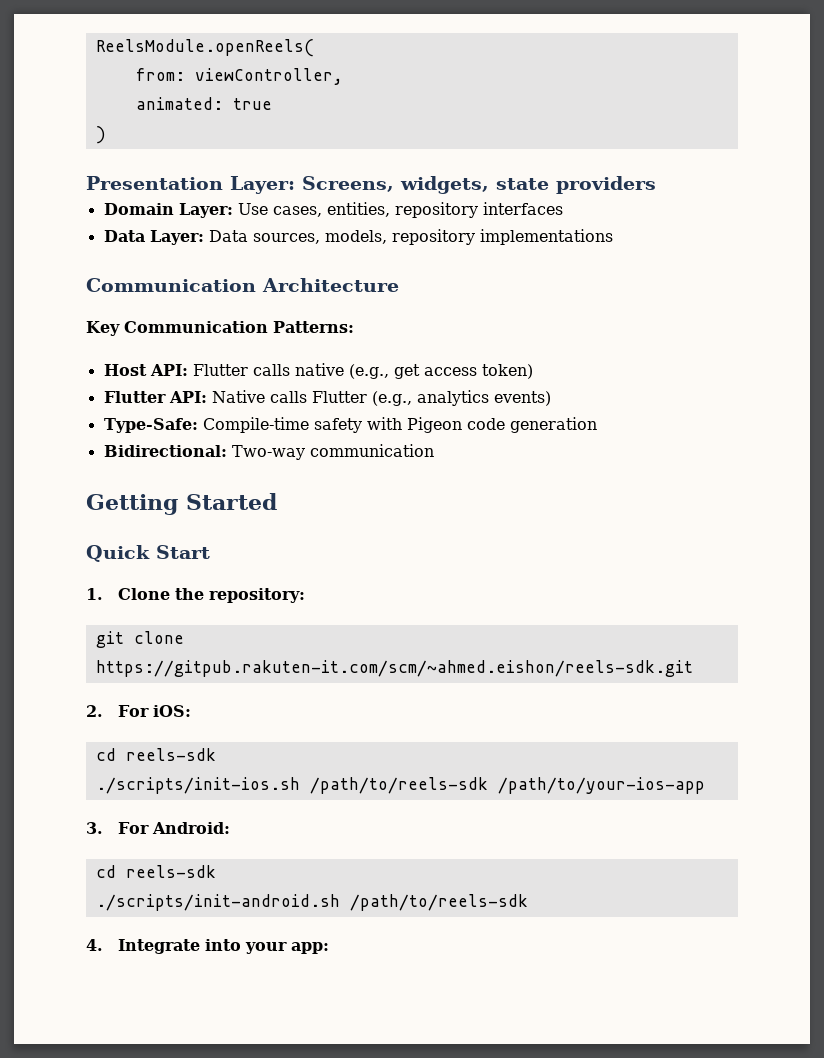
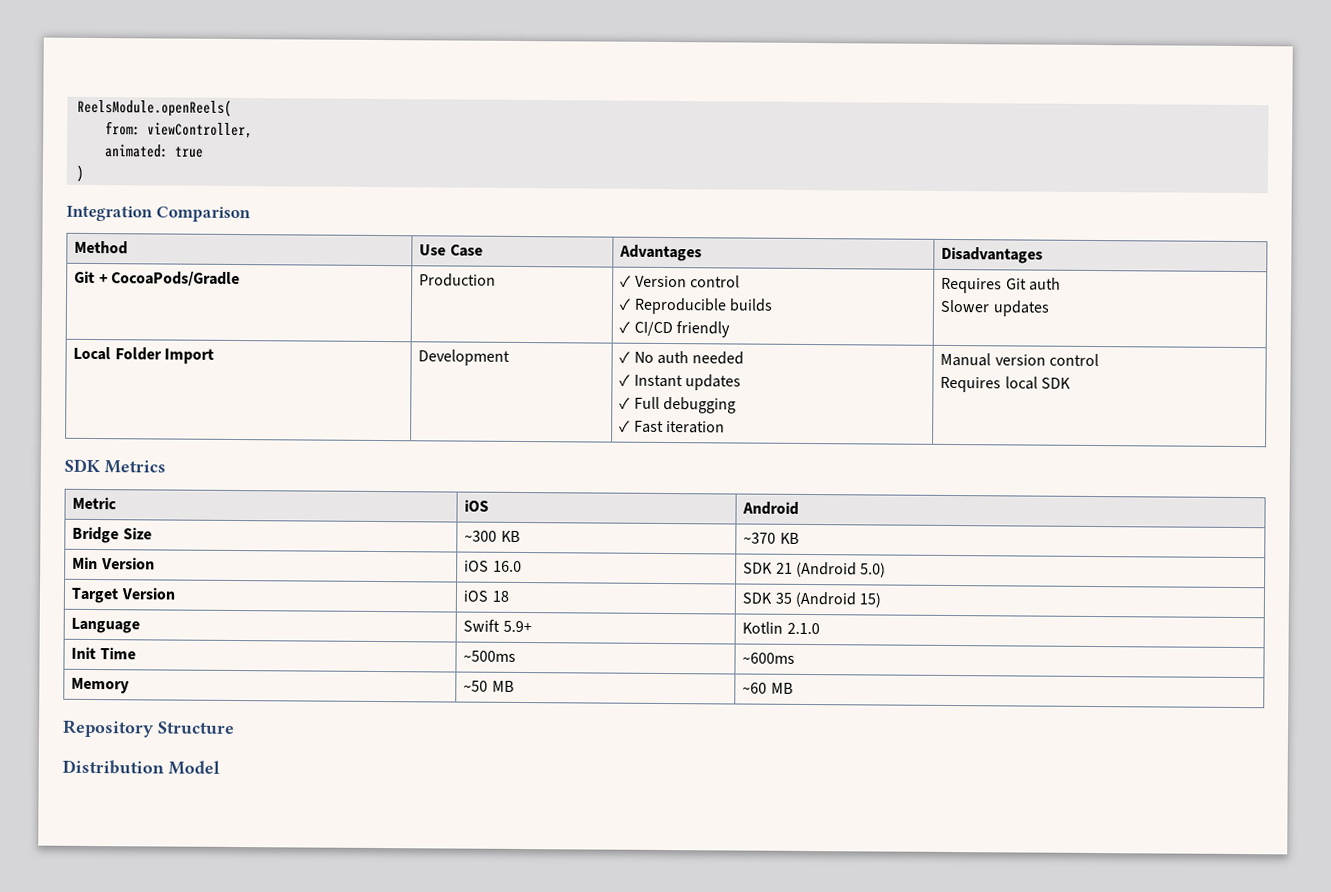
[86,176,656,194] [103,202,563,218] [103,229,613,245] [86,278,399,292] [86,321,354,336] [103,363,533,379] [103,390,551,406] [103,417,597,433] [103,444,434,460] [86,493,277,515] [86,545,210,562] [86,588,305,603] [95,631,184,648] [95,660,693,677] [86,705,191,717] [95,748,216,761] [95,777,705,794] [86,822,230,834] [95,865,216,878] [95,894,528,911] [86,939,329,954] Presentation Layer: Screens, widgets, state providers // Domain Layer: Use cases, entities, repository interfaces // Data Layer: Data sources, models, repository implementations // Communication Architecture // Key Communication Patterns: // Host API: Flutter calls native (e.g., get access token) // Flutter API: Native calls Flutter (e.g., analytics events) // Type-Safe: Compile-time safety with Pigeon code generation // Bidirectional: Two-way communication // Getting Started // Quick Start // 1. Clone the repository: // git clone https://gitpub.rakuten-it.com/scm/~ahmed.eishon/reels-sdk.git // 2. For iOS: // cd reels-sdk // ./scripts/init-ios.sh /path/to/reels-sdk /path/to/your-ios-app // 3. For Android: // cd reels-sdk // ./scripts/init-android.sh /path/to/reels-sdk // 4. Integrate into your app: -> [66,205,251,223] [74,240,129,255] [419,244,483,257] [619,244,703,262] [941,246,1044,264] [74,270,240,287] [419,273,497,287] [620,275,740,288] [619,297,773,315] [619,321,730,338] [941,277,1061,294] [940,299,1050,317] [73,346,214,364] [418,349,511,366] [619,350,745,365] [619,374,741,391] [619,396,736,414] [619,420,725,434] [940,352,1099,367] [940,376,1071,393] [64,458,166,474] [72,496,118,510] [464,499,490,512] [742,501,800,515] [72,526,152,544] [464,530,520,542] [743,532,799,544] [72,556,155,570] [464,560,522,572] [743,561,887,578] [71,587,175,604] [463,590,509,602] [742,591,882,608] [71,617,141,634] [463,619,532,633] [742,621,820,635] [71,646,136,660] [463,650,517,662] [742,652,796,664] [71,677,131,694] [463,680,514,692] [742,682,793,694] [62,719,235,738] [62,759,220,775] Integration Comparison // Method | Use Case | Advantages | Disadvantages // Git + CocoaPods/Gradle | Production | ✓ Version control // ✓ Reproducible builds // ✓ CI/CD friendly | Requires Git auth // Slower updates // Local Folder Import | Development | ✓ No auth needed // ✓ Instant updates // ✓ Full debugging // ✓ Fast iteration | Manual version control // Requires local SDK // SDK Metrics // Metric | iOS | Android // Bridge Size | ~300 KB | ~370 KB // Min Version | iOS 16.0 | SDK 21 (Android 5.0) // Target Version | iOS 18 | SDK 35 (Android 15) // Language | Swift 5.9+ | Kotlin 2.1.0 // Init Time | ~500ms | ~600ms // Memory | ~50 MB | ~60 MB // Repository Structure // Distribution Model

